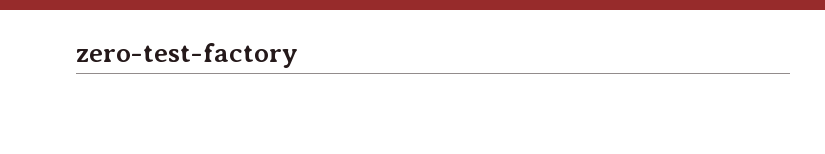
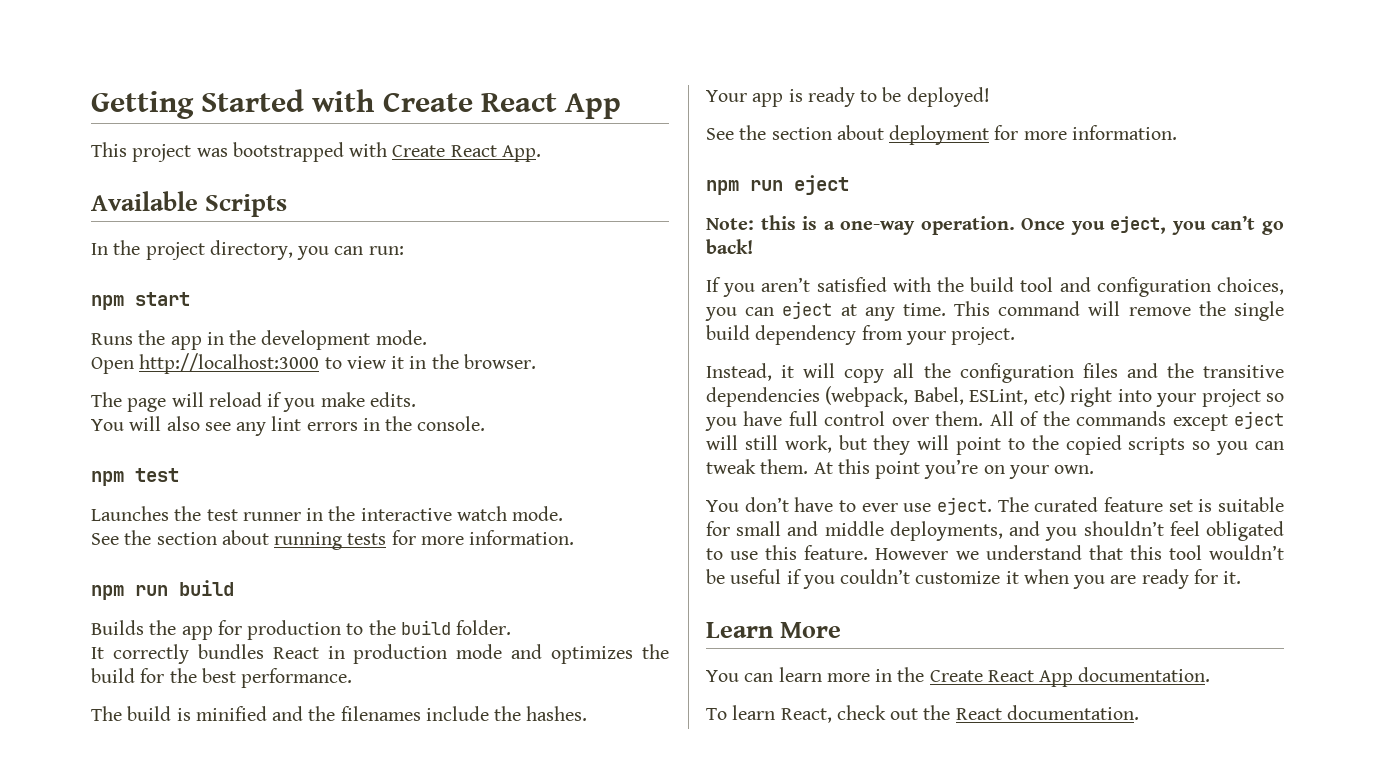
[76,43,298,68] zero-test-factory -> [91,89,622,119] [91,142,541,162] [91,191,288,217] [91,240,404,260] [91,292,190,310] [91,330,427,350] [91,353,536,374] [91,392,416,412] [91,416,486,436] [91,468,179,486] [91,506,564,521] [91,530,575,550] [91,580,234,600] [91,620,512,640] [91,644,670,664] [91,668,353,688] [91,706,588,721] [706,87,990,107] [706,125,1177,145] [706,175,849,195] [706,215,1284,235] [706,239,753,254] [706,277,1284,297] [705,301,1284,321] [706,325,1016,345] [706,363,1284,383] [706,386,1284,407] [705,411,1284,431] [706,435,1284,455] [706,459,1095,479] [706,497,1284,515] [706,521,1284,541] [706,545,1284,560] [706,569,1242,589] [706,622,842,638] [706,667,1211,687] [706,705,1139,723] Getting Started with Create React App // This project was bootstrapped with Create React App. // Available Scripts // In the project directory, you can run: // npm start // Runs the app in the development mode. // Open http://localhost:3000 to view it in the browser. // The page will reload if you make edits. // You will also see any lint errors in the console. // npm test // Launches the test runner in the interactive watch mode. // See the section about running tests for more information. // npm run build // Builds the app for production to the build folder. // It correctly bundles React in production mode and optimizes the build for the best performance. // The build is minified and the filenames include the hashes. // Your app is ready to be deployed! // See the section about deployment for more information. // npm run eject // Note: this is a one-way operation. Once you eject, you can’t go back! // If you aren’t satisfied with the build tool and configuration choices, you can eject at any time. This command will remove the single build dependency from your project. // Instead, it will copy all the configuration files and the transitive dependencies (webpack, Babel, ESLint, etc) right into your project so you have full control over them. All of the commands except eject will still work, but they will point to the copied scripts so you can tweak them. At this point you’re on your own. // You don’t have to ever use eject. The curated feature set is suitable for small and middle deployments, and you shouldn’t feel obligated to use this feature. However we understand that this tool wouldn’t be useful if you couldn’t customize it when you are ready for it. // Learn More // You can learn more in the Create React App documentation. // To learn React, check out the React documentation.

